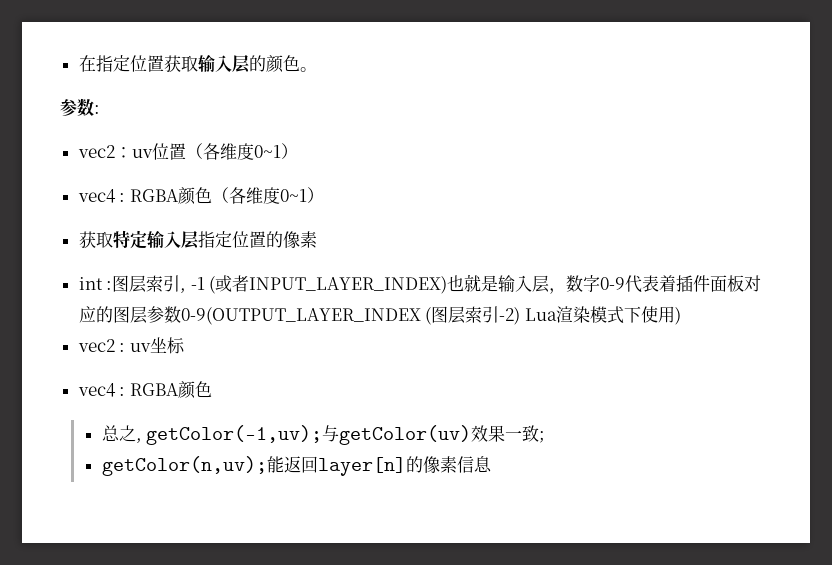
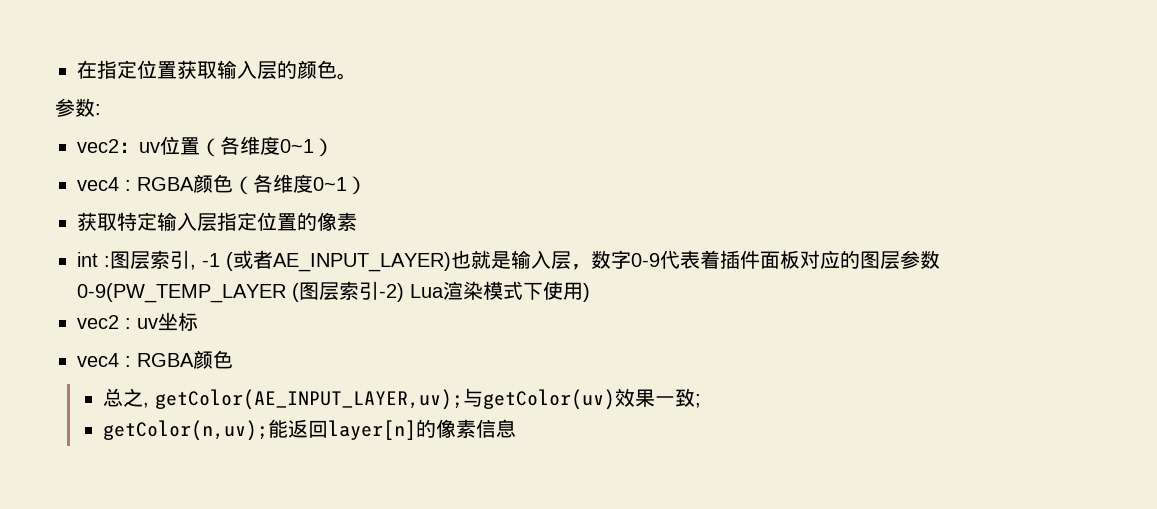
[249,276,448,294] INPUT_LAYER_INDEX) -> [273,252,451,272] AE_INPUT_LAYER)
[180,307,421,325] 0-9(OUTPUT_LAYER_INDEX -> [77,283,286,303] 0-9(PW_TEMP_LAYER
[146,425,323,445] getColor(-1,uv); -> [155,389,464,410] getColor(AE_INPUT_LAYER,uv);

